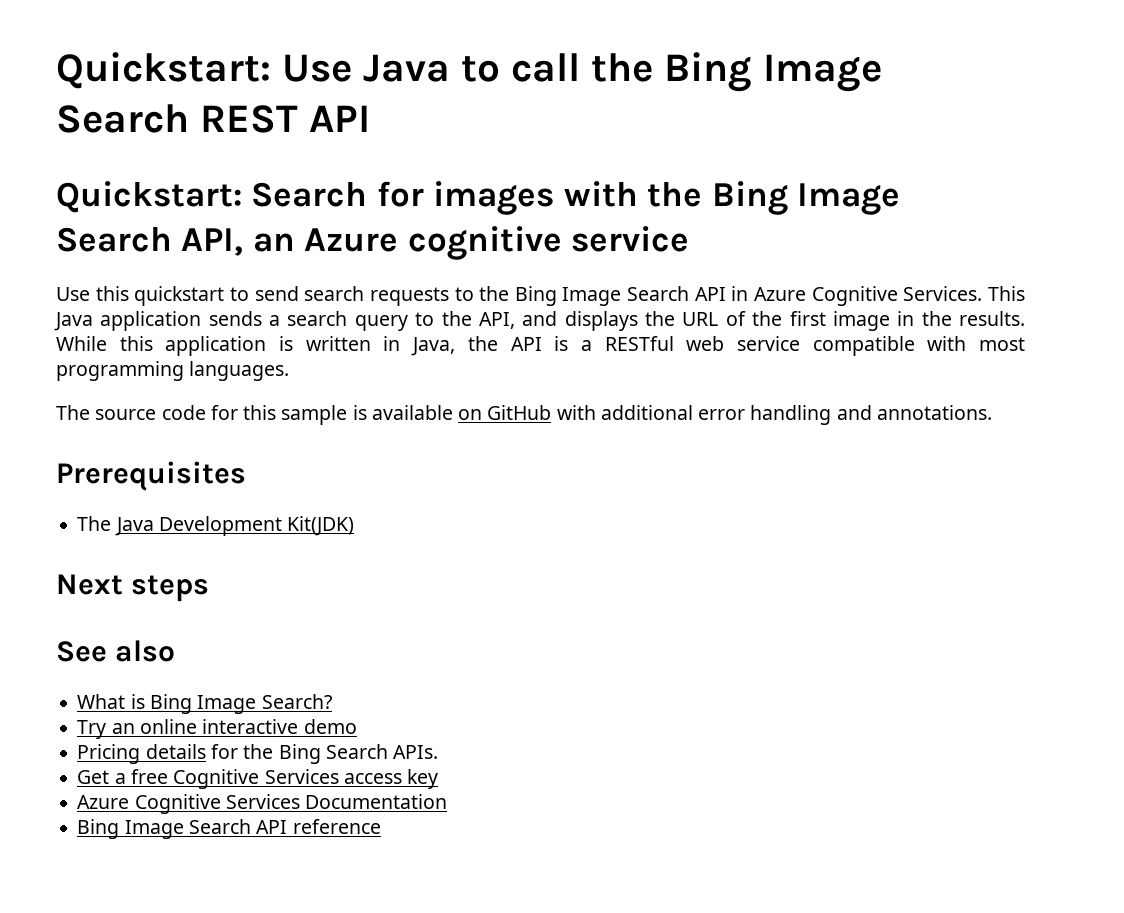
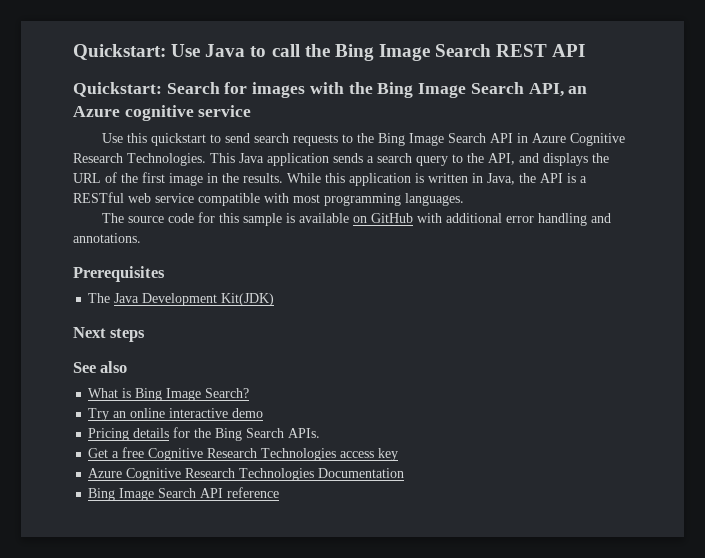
[903,286,983,301] Services. -> [73,153,206,166] Research Technologies.
[264,769,339,784] Services -> [207,448,337,461] Research Technologies
[225,794,300,809] Services -> [185,468,315,481] Research Technologies

